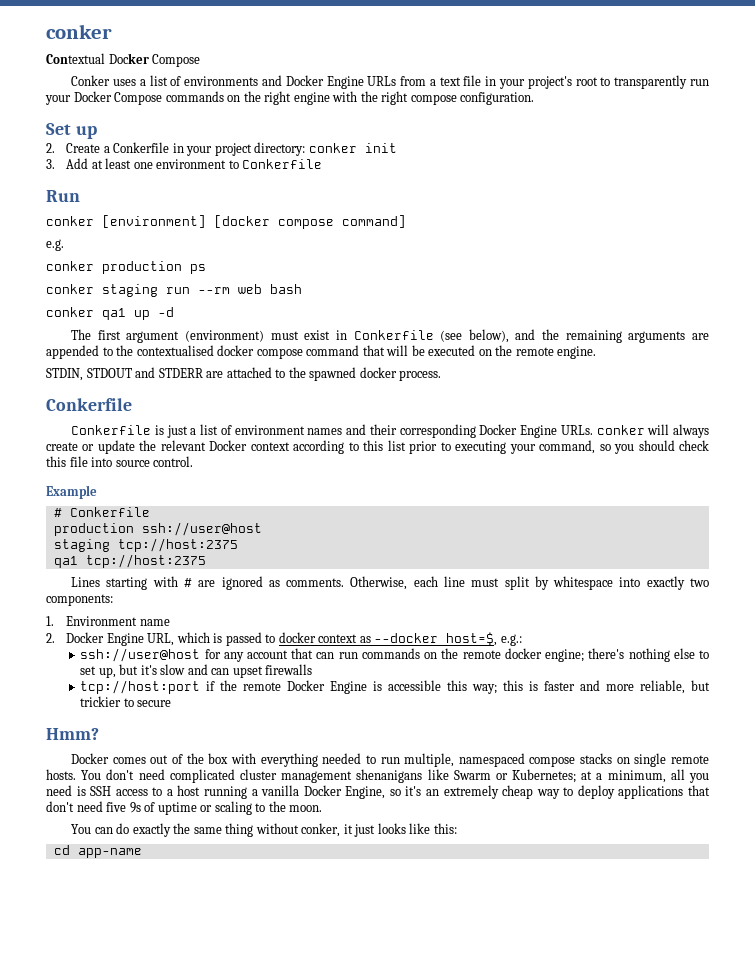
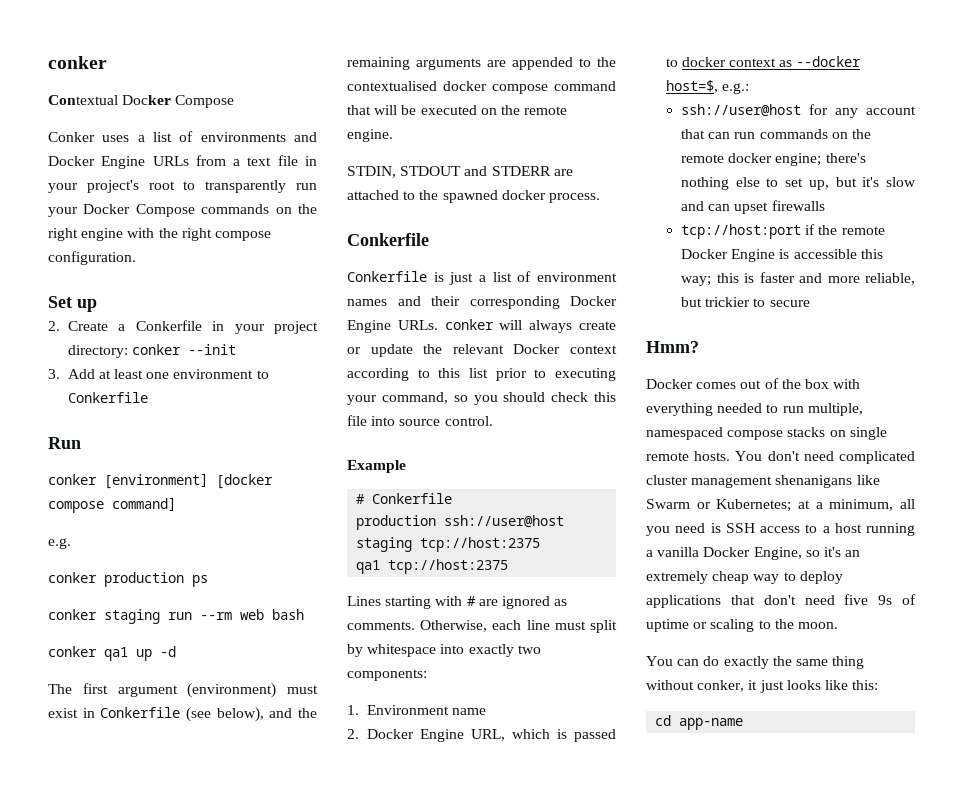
[364,143,397,153] init -> [187,344,236,355] --init

